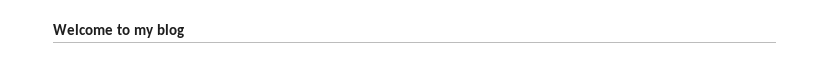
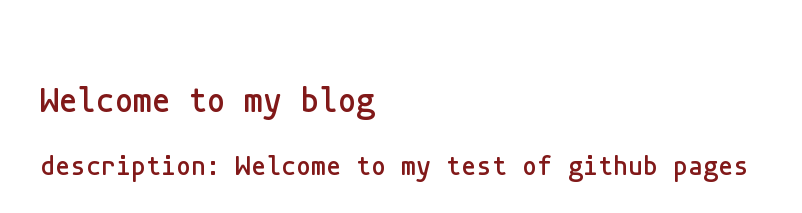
(185, 31) none -> [40,155,749,182] // description: Welcome to my test of github pages

